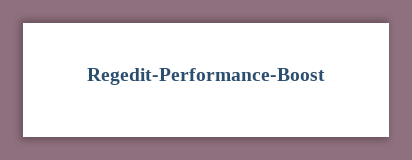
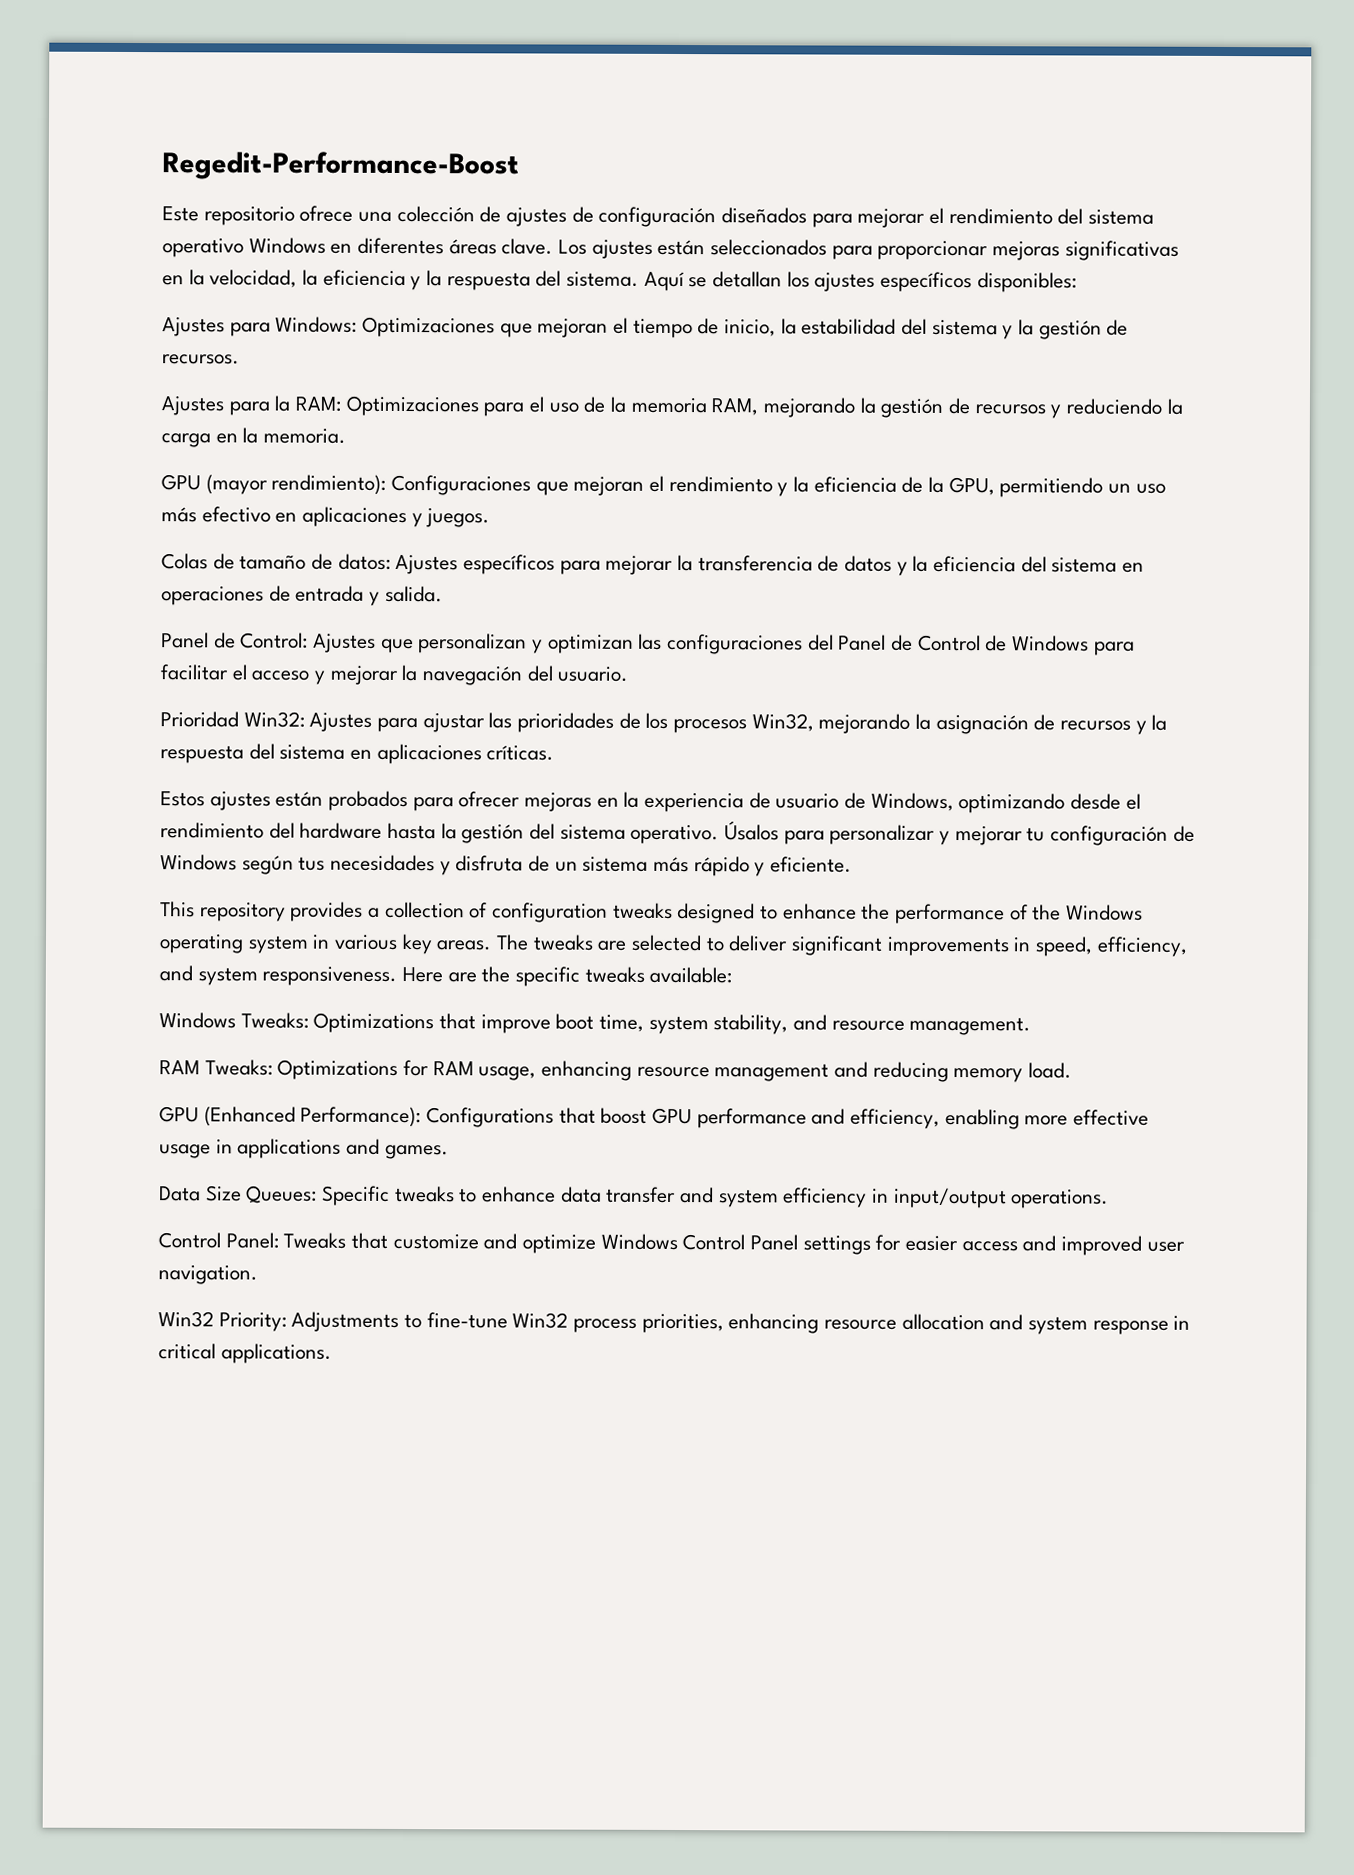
(325, 76) none -> [162,205,1155,228] [162,237,1179,261] [162,269,1077,293] [162,316,1129,340] [162,354,240,365] [161,395,1183,419] [161,427,347,448] [161,474,1166,498] [161,506,491,528] [161,553,1145,576] [161,585,443,606] [161,632,1135,656] [160,664,629,686] [160,711,1168,735] [160,743,555,765] [160,790,1141,814] [160,821,1195,846] [160,854,853,877] [160,901,1144,925] [159,933,1188,957] [159,965,733,987] [159,1012,1032,1036] [159,1059,1073,1083] [159,1106,1150,1130] [159,1138,449,1160] [159,1185,1110,1209] [158,1232,1185,1256] [158,1265,258,1285] [158,1311,1191,1335] [158,1343,332,1364] // Este repositorio ofrece una colección de ajustes de configuración diseñados para mejorar el rendimiento del sistema operativo Windows en diferentes áreas clave. Los ajustes están seleccionados para proporcionar mejoras significativas en la velocidad, la eficiencia y la respuesta del sistema. Aquí se detallan los ajustes específicos disponibles: // Ajustes para Windows: Optimizaciones que mejoran el tiempo de inicio, la estabilidad del sistema y la gestión de recursos. // Ajustes para la RAM: Optimizaciones para el uso de la memoria RAM, mejorando la gestión de recursos y reduciendo la carga en la memoria. // GPU (mayor rendimiento): Configuraciones que mejoran el rendimiento y la eficiencia de la GPU, permitiendo un uso más efectivo en aplicaciones y juegos. // Colas de tamaño de datos: Ajustes específicos para mejorar la transferencia de datos y la eficiencia del sistema en operaciones de entrada y salida. // Panel de Control: Ajustes que personalizan y optimizan las configuraciones del Panel de Control de Windows para facilitar el acceso y mejorar la navegación del usuario. // Prioridad Win32: Ajustes para ajustar las prioridades de los procesos Win32, mejorando la asignación de recursos y la respuesta del sistema en aplicaciones críticas. // Estos ajustes están probados para ofrecer mejoras en la experiencia de usuario de Windows, optimizando desde el rendimiento del hardware hasta la gestión del sistema operativo. Úsalos para personalizar y mejorar tu configuración de Windows según tus necesidades y disfruta de un sistema más rápido y eficiente. // This repository provides a collection of configuration tweaks designed to enhance the performance of the Windows operating system in various key areas. The tweaks are selected to deliver significant improvements in speed, efficiency, and system responsiveness. Here are the specific tweaks available: // Windows Tweaks: Optimizations that improve boot time, system stability, and resource management. // RAM Tweaks: Optimizations for RAM usage, enhancing resource management and reducing memory load. // GPU (Enhanced Performance): Configurations that boost GPU performance and efficiency, enabling more effective usage in applications and games. // Data Size Queues: Specific tweaks to enhance data transfer and system efficiency in input/output operations. // Control Panel: Tweaks that customize and optimize Windows Control Panel settings for easier access and improved user navigation. // Win32 Priority: Adjustments to fine-tune Win32 process priorities, enhancing resource allocation and system response in critical applications.

